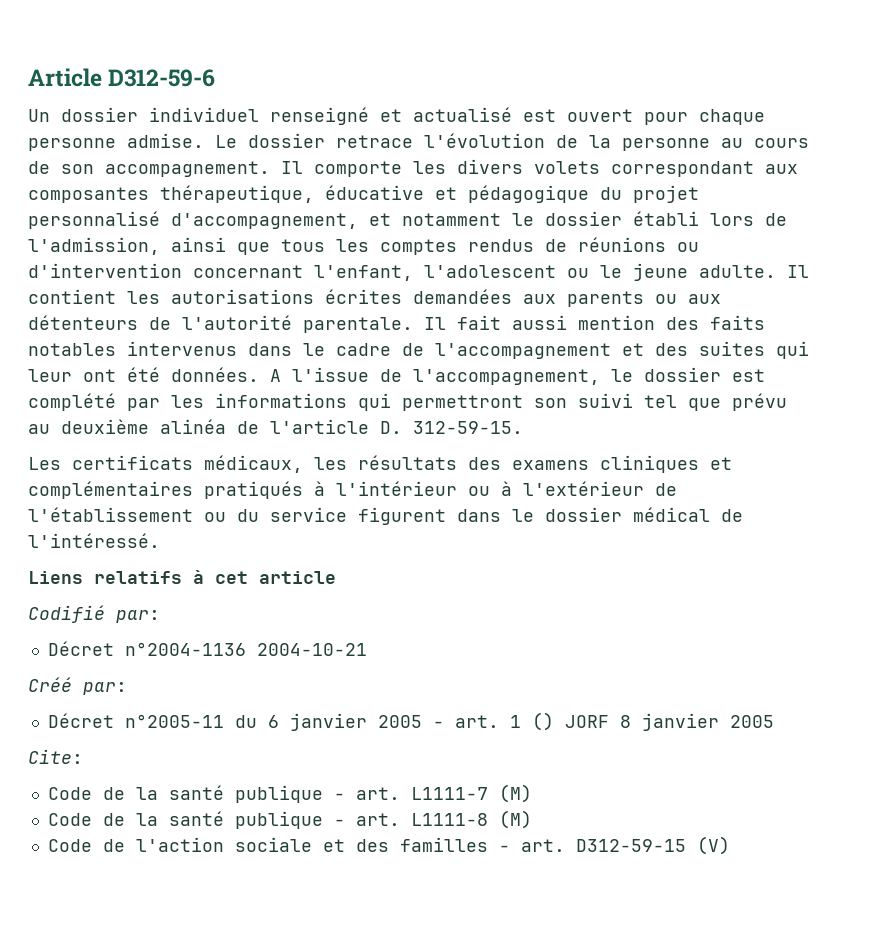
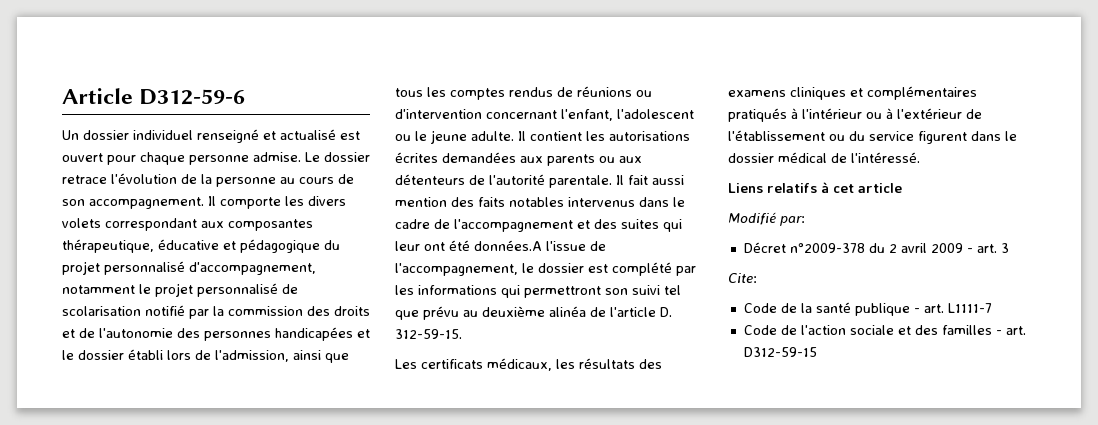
[369,213,501,226] et notamment -> [62,283,298,297] [62,305,370,319] [62,327,370,341] notamment le projet personnalisé de scolarisation notifié par la commission des droits et de l'autonomie des personnes handicapées et
[171,367,281,382] données. A -> [474,240,542,251] données.A
[28,605,160,623] [47,641,367,656] [28,677,127,695] [47,712,774,731] Codifié par: // Décret n°2004-1136 2004-10-21 // Créé par: // Décret n°2005-11 du 6 janvier 2005 - art. 1 () JORF 8 janvier 2005 -> [728,212,805,226] [743,242,1009,253] Modifié par: // Décret n°2009-378 du 2 avril 2009 - art. 3
[498,784,532,803] [47,810,532,829] (M) // Code de la santé publique - art. L1111-8 (M) -> (992, 308) none
[696,836,730,855] (V) -> (817, 352) none

